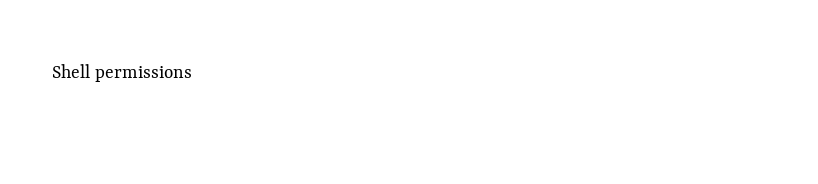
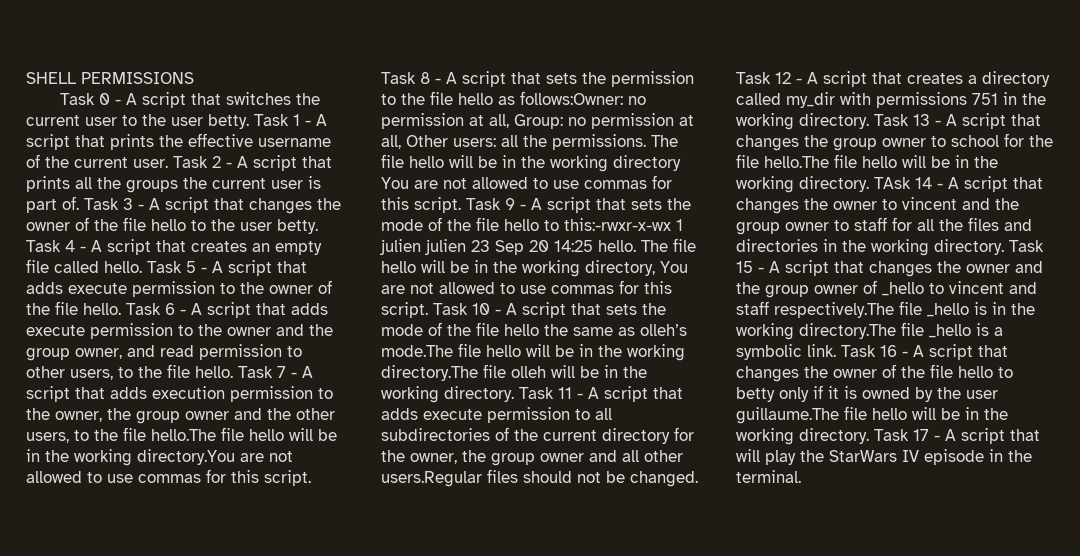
[52,64,193,82] Shell permissions -> [26,72,194,84] [60,92,321,108] [26,114,327,129] [26,133,331,150] [26,154,332,171] [26,176,321,193] [26,196,341,214] [26,217,318,234] [26,239,322,255] [26,259,307,276] [26,280,332,297] [26,301,328,318] [26,323,333,339] [26,344,302,361] [26,364,313,380] [26,386,333,402] [26,408,335,424] [26,427,337,443] [26,449,293,466] [26,469,311,486] [381,71,694,87] [381,91,646,105] [381,113,694,129] [381,134,678,150] [381,154,681,172] [381,175,672,189] [381,197,691,213] [381,217,683,231] [380,238,696,255] [381,260,688,277] [381,280,672,294] [381,302,666,318] [381,322,687,336] [381,343,685,361] [381,364,647,381] [381,386,683,403] [381,407,612,423] [381,427,694,444] [381,450,683,466] [381,469,698,487] [736,71,1050,87] [736,92,1046,108] [736,113,1041,130] [736,133,1053,151] [736,154,998,168] [736,176,1043,193] [736,197,1019,214] [736,217,1032,235] [736,239,1044,256] [736,260,1043,277] [736,280,1037,298] [736,301,1035,318] [736,322,1003,340] [736,344,1008,360] [736,364,1013,382] [736,385,998,402] [736,406,1008,424] [736,428,1040,445] [736,449,1032,465] [736,470,801,483] SHELL PERMISSIONS // Task 0 - A script that switches the current user to the user betty. Task 1 - A script that prints the effective username of the current user. Task 2 - A script that prints all the groups the current user is part of. Task 3 - A script that changes the owner of the file hello to the user betty. Task 4 - A script that creates an empty file called hello. Task 5 - A script that adds execute permission to the owner of the file hello. Task 6 - A script that adds execute permission to the owner and the group owner, and read permission to other users, to the file hello. Task 7 - A script that adds execution permission to the owner, the group owner and the other users, to the file hello.The file hello will be in the working directory.You are not allowed to use commas for this script. Task 8 - A script that sets the permission to the file hello as follows:Owner: no permission at all, Group: no permission at all, Other users: all the permissions. The file hello will be in the working directory You are not allowed to use commas for this script. Task 9 - A script that sets the mode of the file hello to this:-rwxr-x-wx 1 julien julien 23 Sep 20 14:25 hello. The file hello will be in the working directory, You are not allowed to use commas for this script. Task 10 - A script that sets the mode of the file hello the same as olleh’s mode.The file hello will be in the working directory.The file olleh will be in the working directory. Task 11 - A script that adds execute permission to all subdirectories of the current directory for the owner, the group owner and all other users.Regular files should not be changed. Task 12 - A script that creates a directory called my_dir with permissions 751 in the working directory. Task 13 - A script that changes the group owner to school for the file hello.The file hello will be in the working directory. TAsk 14 - A script that changes the owner to vincent and the group owner to staff for all the files and directories in the working directory. Task 15 - A script that changes the owner and the group owner of _hello to vincent and staff respectively.The file _hello is in the working directory.The file _hello is a symbolic link. Task 16 - A script that changes the owner of the file hello to betty only if it is owned by the user guillaume.The file hello will be in the working directory. Task 17 - A script that will play the StarWars IV episode in the terminal.

